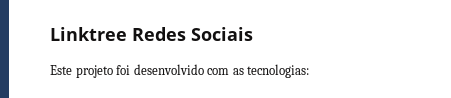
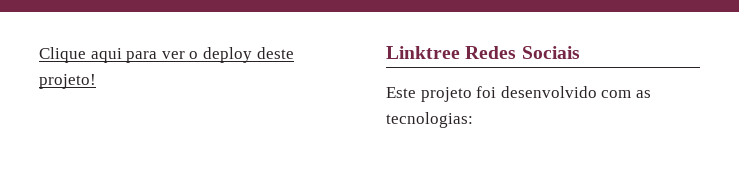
(50, 34) none -> [39,47,294,63] [39,74,96,89] Clique aqui para ver o deploy deste projeto! //

